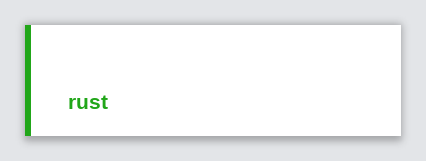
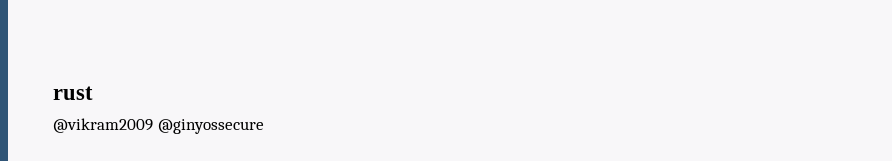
(108, 102) none -> [53,118,264,134] // @vikram2009 @ginyossecure

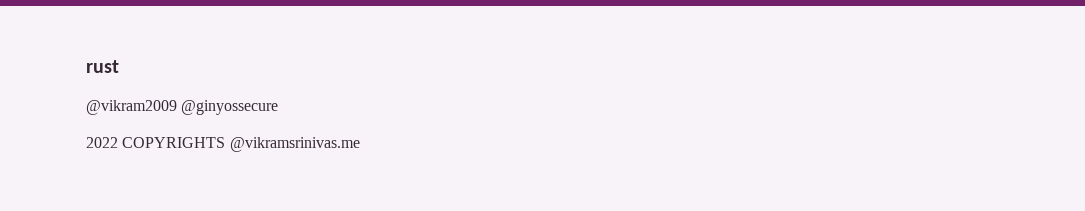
(264, 126) none -> [86,137,360,152] // 2022 COPYRIGHTS @vikramsrinivas.me

